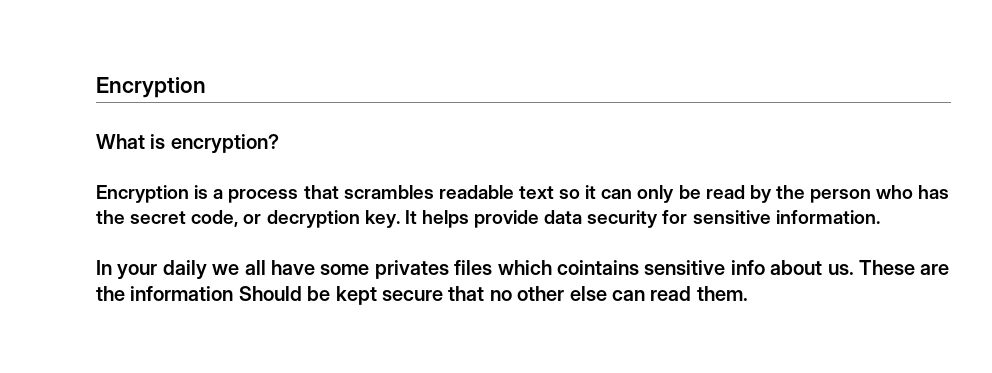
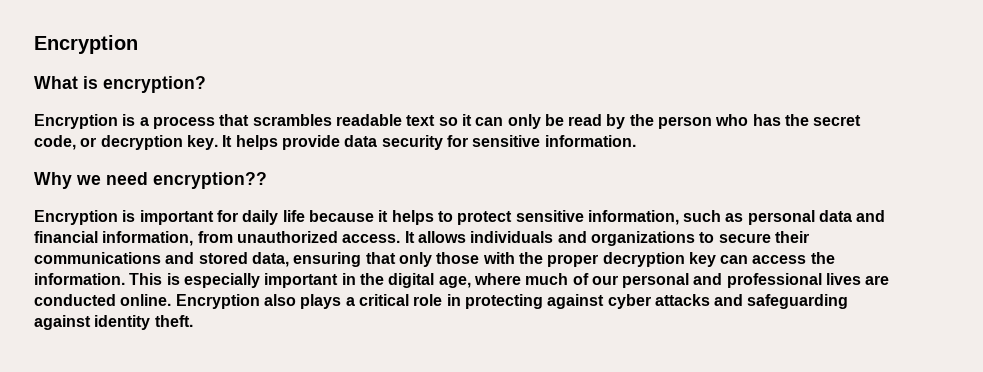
[96,260,950,280] [96,286,748,305] In your daily we all have some privates files which cointains sensitive info about us. These are the information Should be kept secure that no other else can read them. -> [34,172,267,189] [34,210,886,225] [34,231,809,246] [34,252,835,267] [34,273,890,288] [34,294,849,309] [34,315,193,330] Why we need encryption?? // Encryption is important for daily life because it helps to protect sensitive information, such as personal data and financial information, from unauthorized access. It allows individuals and organizations to secure their communications and stored data, ensuring that only those with the proper decryption key can access the information. This is especially important in the digital age, where much of our personal and professional lives are conducted online. Encryption also plays a critical role in protecting against cyber attacks and safeguarding against identity theft.

